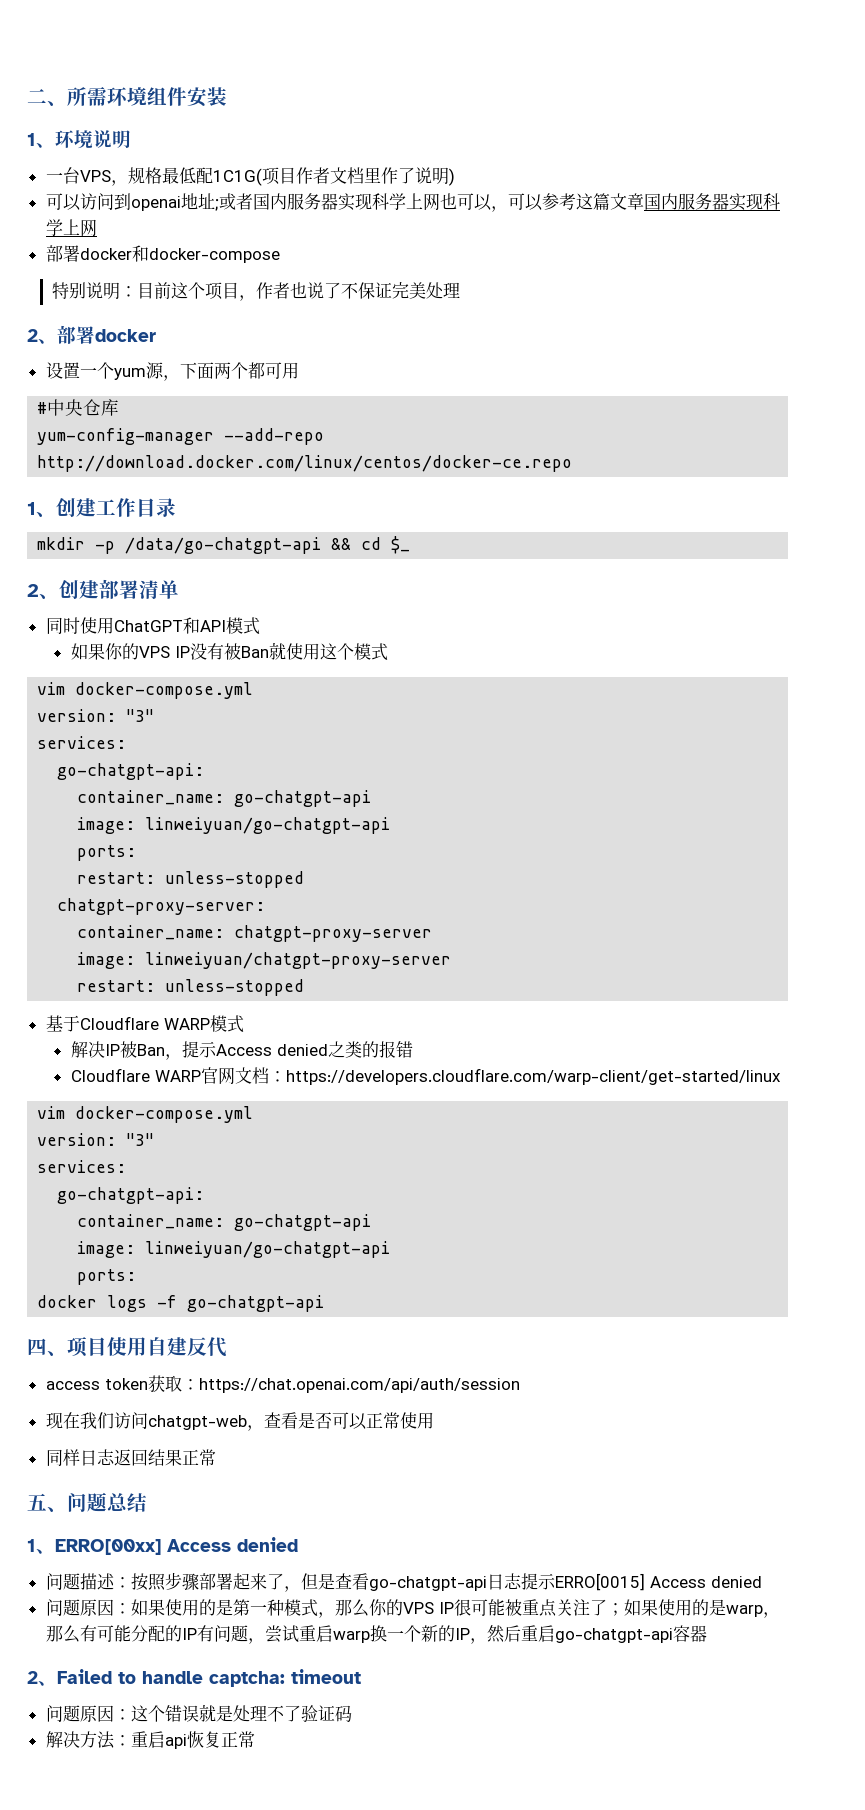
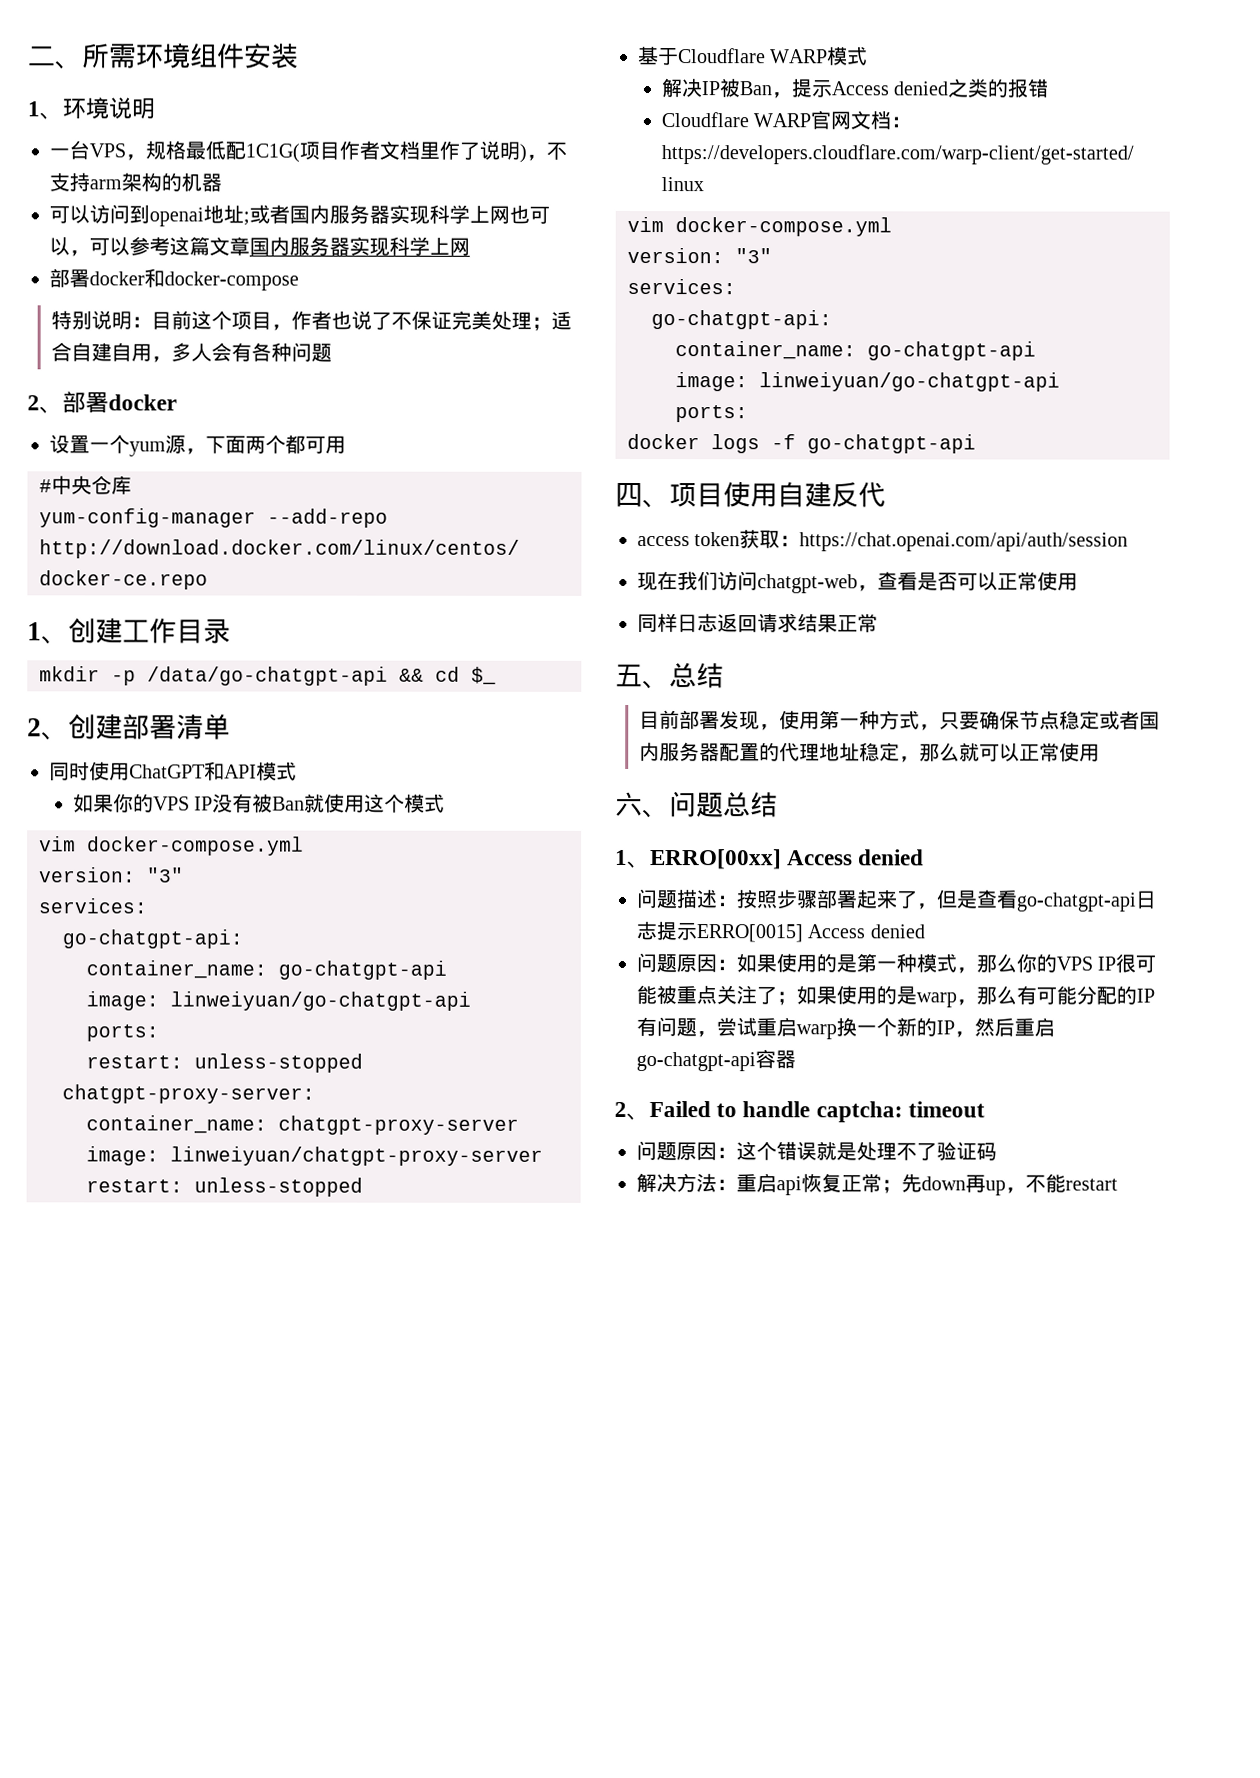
(455, 177) none -> [526,141,567,161] [49,172,222,192] ，不支持arm架构的机器
(461, 290) none -> [530,311,572,331] [50,342,332,363] ；适合自建自用，多人会有各种问题
(148, 1457) none -> [757,613,798,633] 请求
(67, 1509) none -> [669,663,724,689] [638,710,1160,731] [638,742,1100,763] [615,791,670,819] 总结 // 目前部署发现，使用第一种方式，只要确保节点稳定或者国内服务器配置的代理地址稳定，那么就可以正常使用 // 六、
(255, 1739) none -> [881,1173,1118,1196] ；先down再up，不能restart

